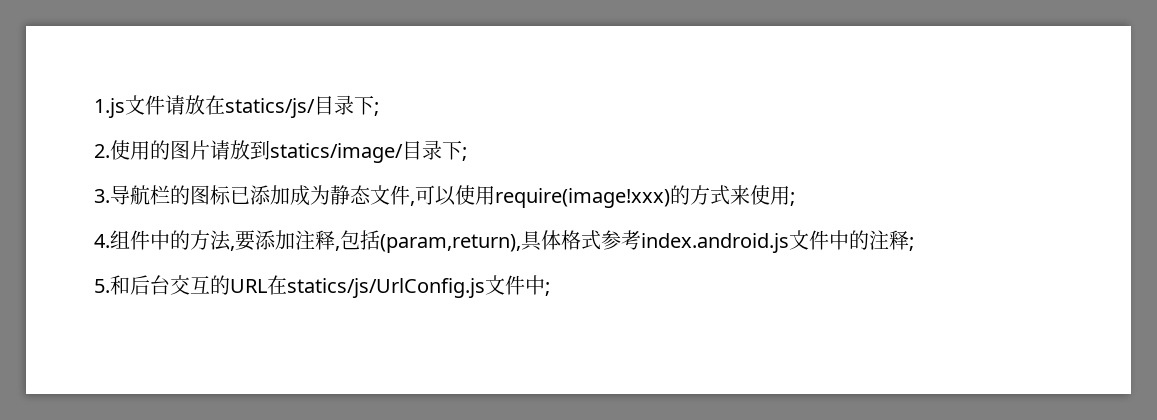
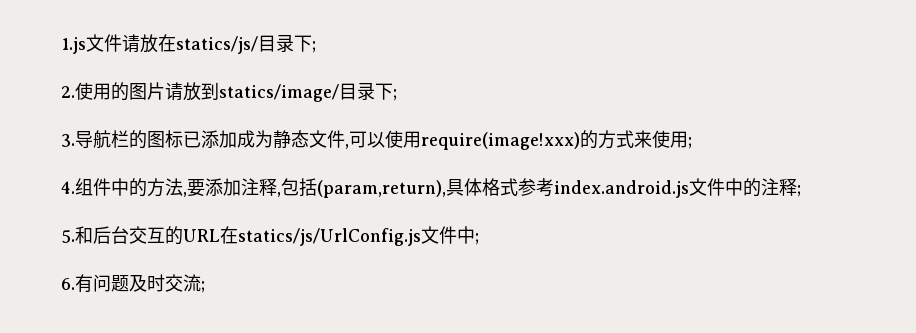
(550, 289) none -> [61,274,205,293] // 6.有问题及时交流;

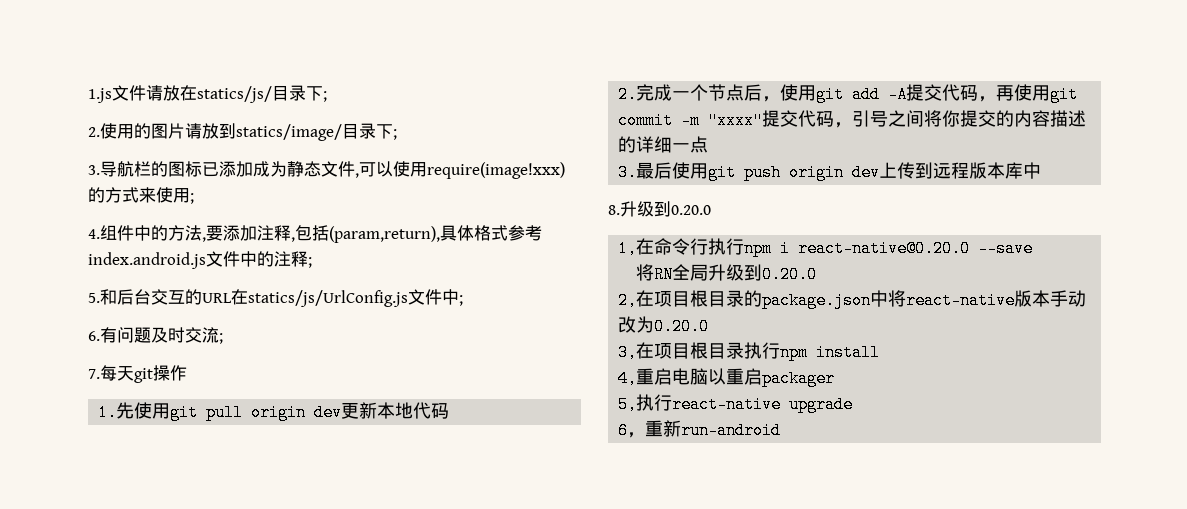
(205, 287) none -> [88,365,187,383] [98,402,450,421] [618,84,1079,103] [618,110,1087,129] [618,136,709,153] [618,162,1042,181] [608,201,711,217] [618,238,1034,257] [636,264,818,283] [618,290,1087,309] [618,316,710,335] [618,342,881,361] [618,368,836,387] [618,394,854,413] [618,420,782,439] // 7.每天git操作 // 1.先使用git pull origin dev更新本地代码 // 2.完成一个节点后，使用git add -A提交代码，再使用git commit -m "xxxx"提交代码，引号之间将你提交的内容描述的详细一点 // 3.最后使用git push origin dev上传到远程版本库中 // 8.升级到0.20.0 // 1,在命令行执行npm i react-native@0.20.0 --save // 将RN全局升级到0.20.0 // 2,在项目根目录的package.json中将react-native版本手动改为0.20.0 // 3,在项目根目录执行npm install // 4,重启电脑以重启packager // 5,执行react-native upgrade // 6，重新run-android

